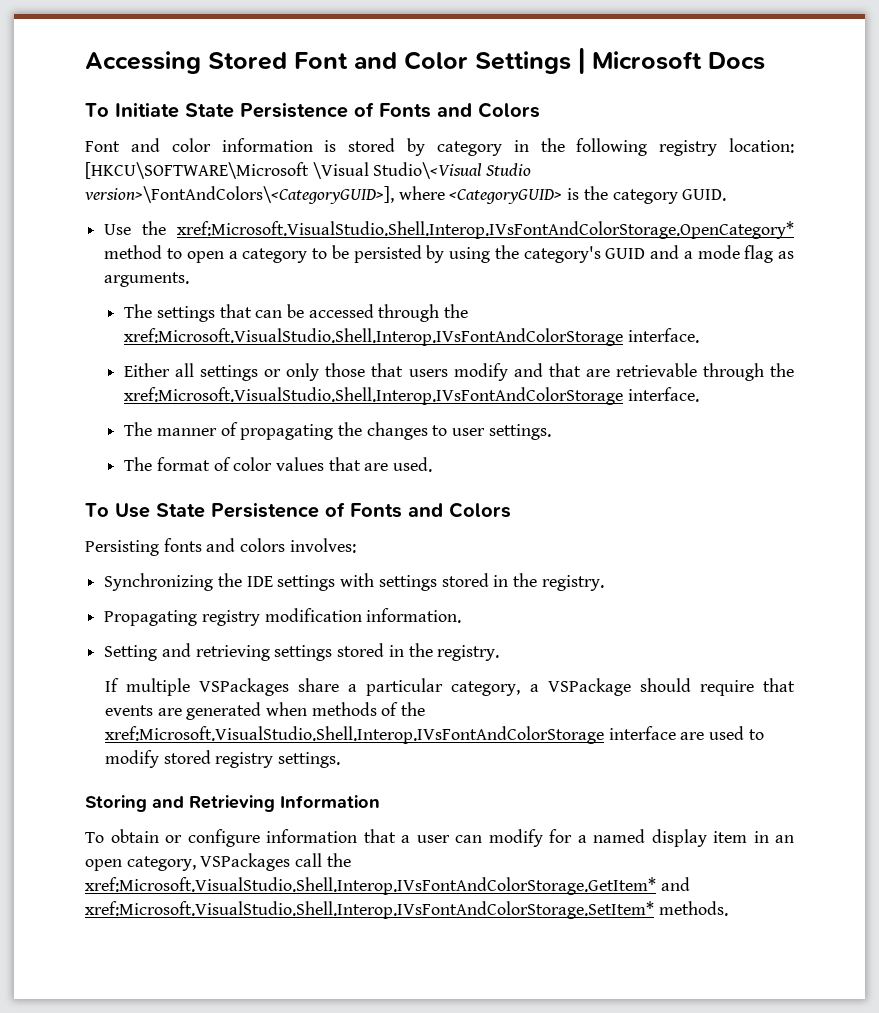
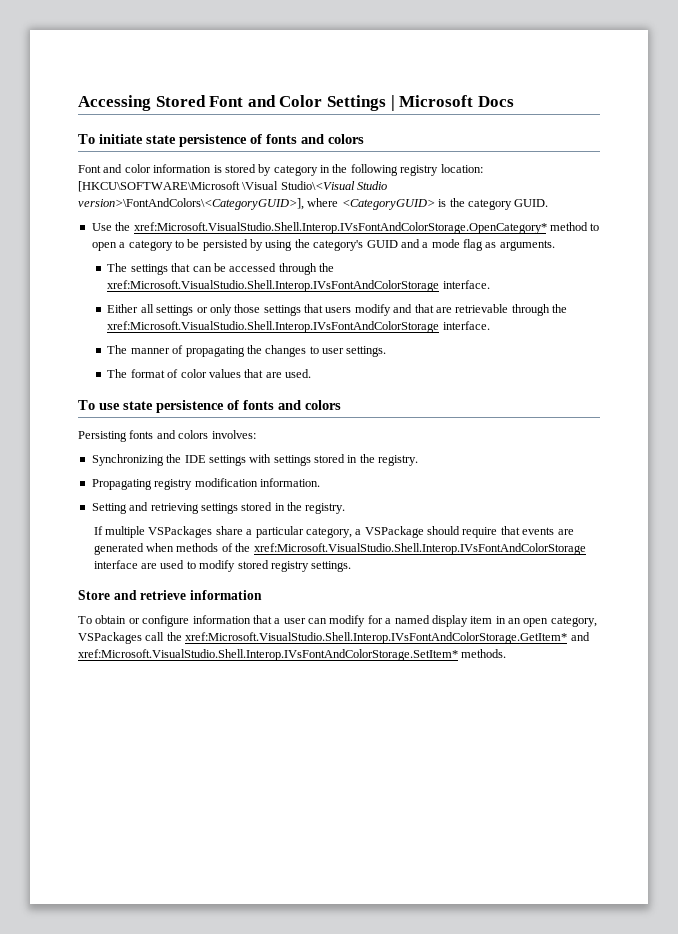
[115,102,540,118] Initiate State Persistence of Fonts and Colors -> [99,134,364,147] initiate state persistence of fonts and colors
(366, 370) none -> [263,305,301,316] settings
[115,502,511,518] Use State Persistence of Fonts and Colors -> [99,400,341,413] use state persistence of fonts and colors
[85,795,380,812] Storing and Retrieving Information -> [78,590,262,600] Store and retrieve information

